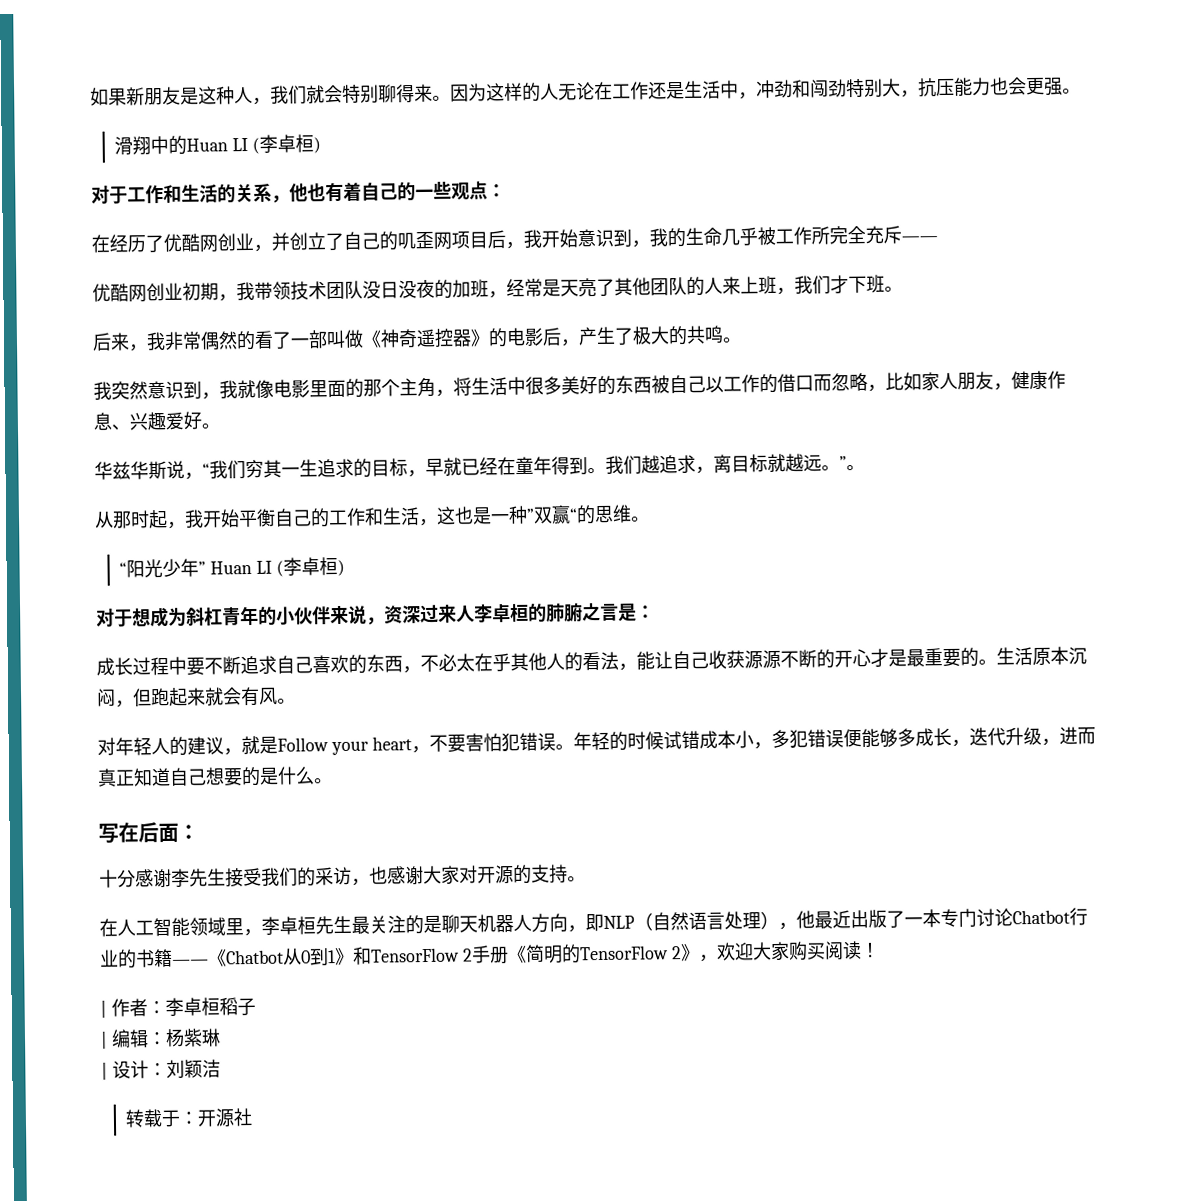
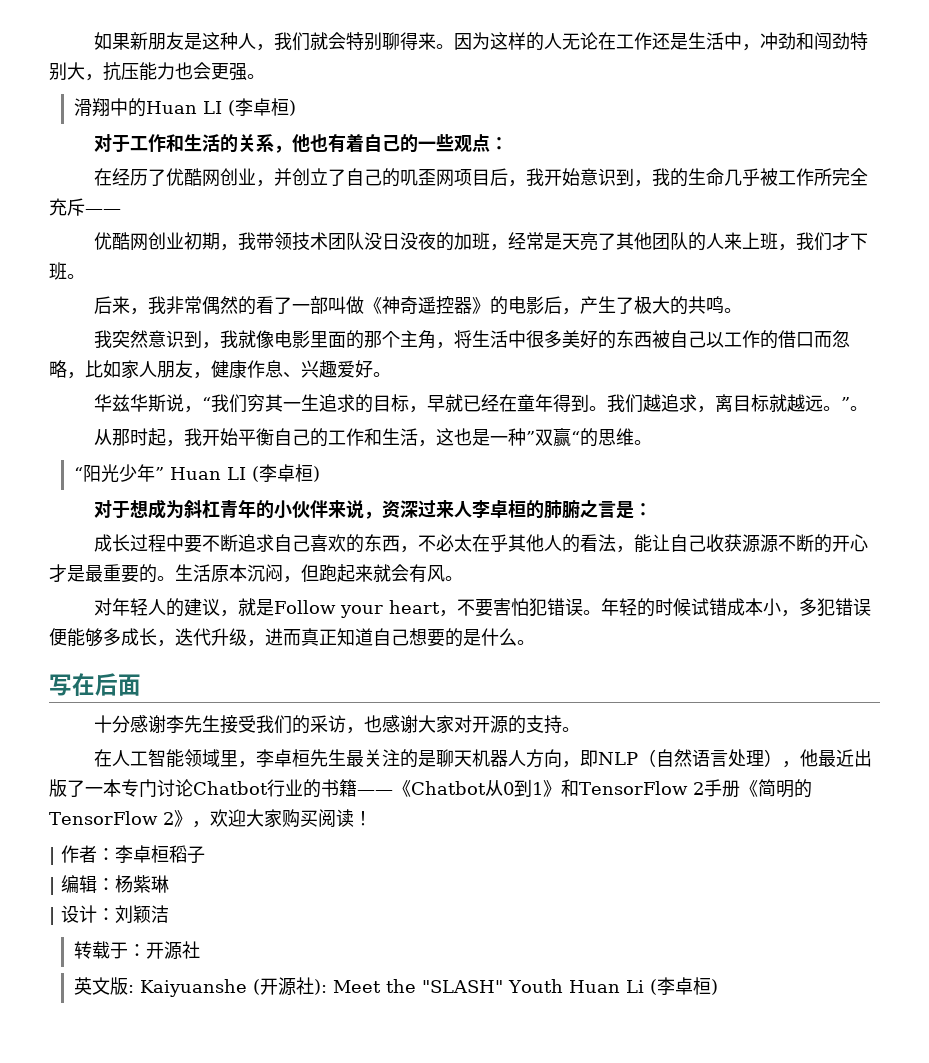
[178,824,199,840] ： -> (141, 685) none
(254, 1117) none -> [73,977,718,997] // 英文版: Kaiyuanshe (开源社): Meet the "SLASH" Youth Huan Li (李卓桓)

